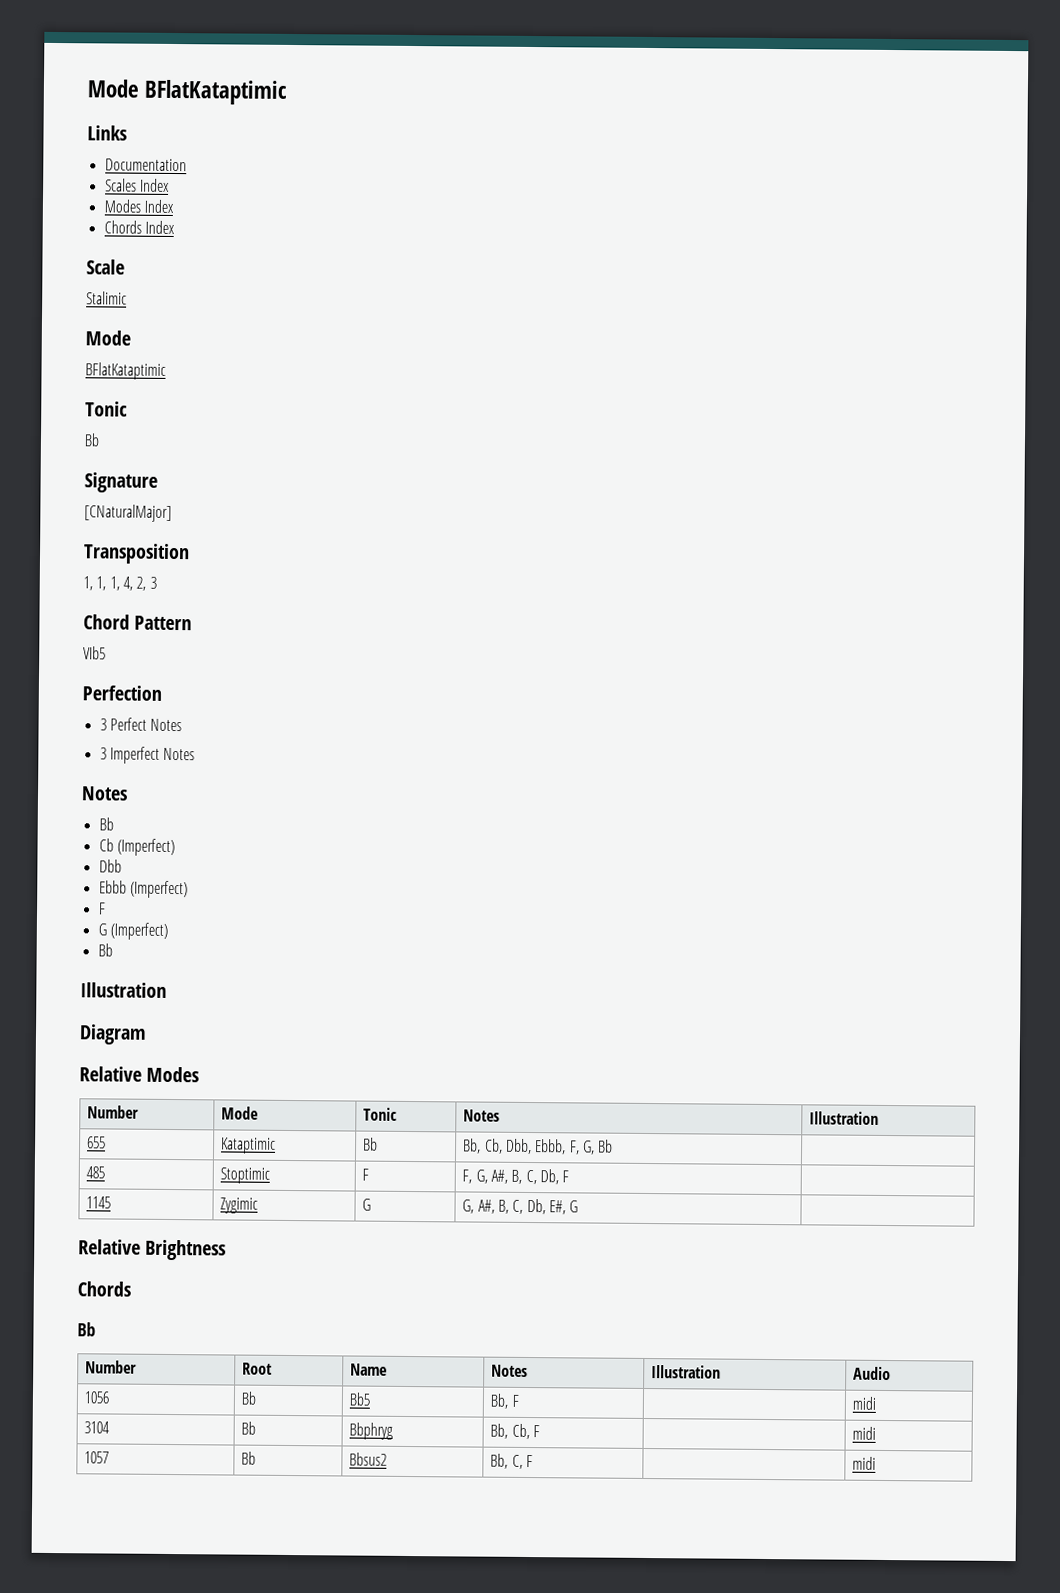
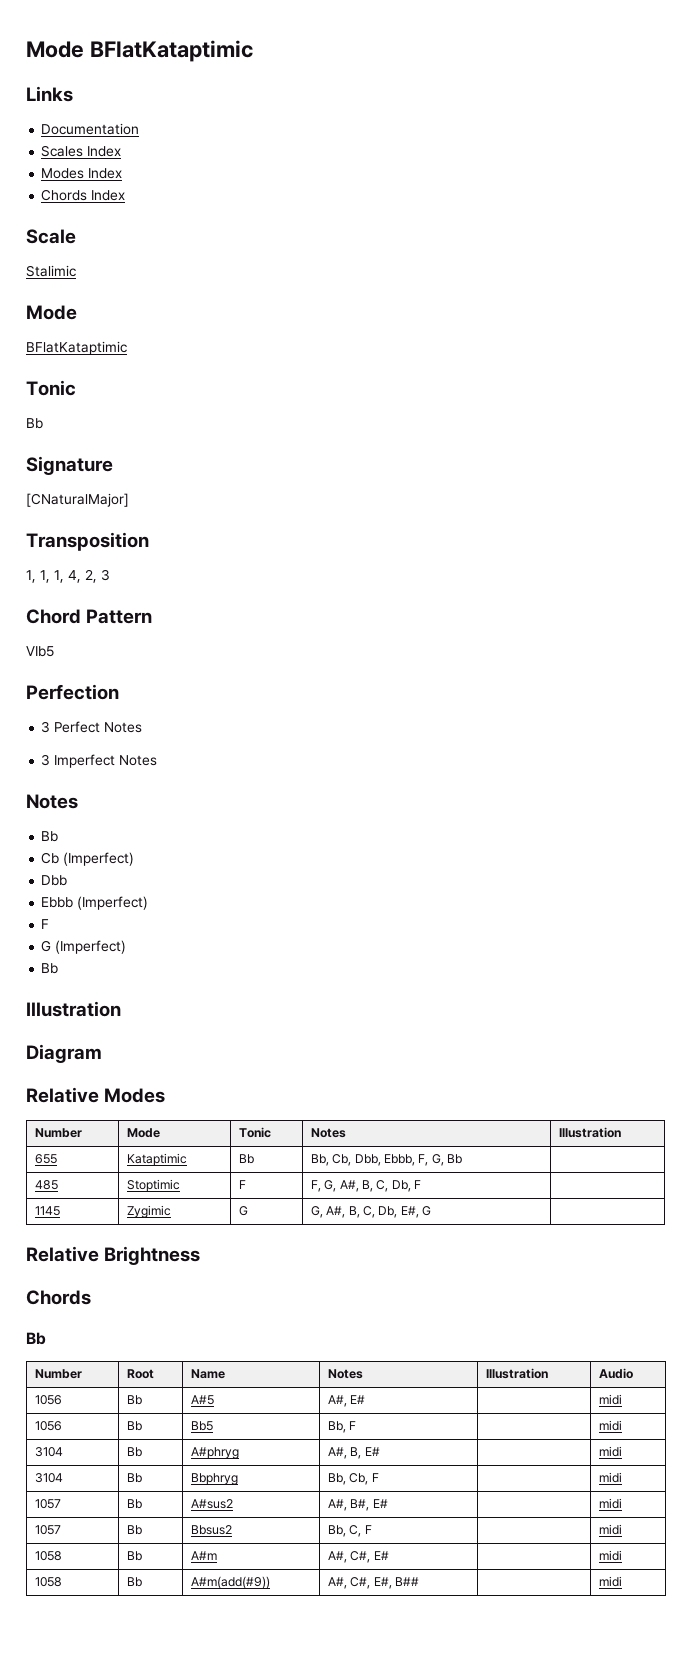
(892, 1373) none -> [34,1395,62,1405] [126,1395,142,1405] [190,1395,214,1405] [327,1395,366,1407] [598,1394,622,1405] // 1056 | Bb | A#5 | A#, E# | | midi
(877, 1403) none -> [34,1447,63,1457] [126,1447,142,1457] [190,1447,239,1459] [327,1447,380,1459] [598,1446,622,1457] // 3104 | Bb | A#phryg | A#, B, E# | | midi
(877, 1433) none -> [34,1499,61,1509] [126,1499,142,1509] [190,1499,233,1509] [327,1499,388,1511] [598,1498,622,1509] // 1057 | Bb | A#sus2 | A#, B#, E# | | midi
(877, 1463) none -> [34,1551,62,1561] [126,1551,142,1561] [190,1551,217,1560] [327,1551,389,1563] [598,1550,622,1561] [34,1577,62,1587] [126,1577,142,1587] [190,1576,270,1589] [327,1577,420,1589] [598,1576,622,1587] // 1058 | Bb | A#m | A#, C#, E# | | midi // 1058 | Bb | A#m(add(#9)) | A#, C#, E#, B## | | midi

